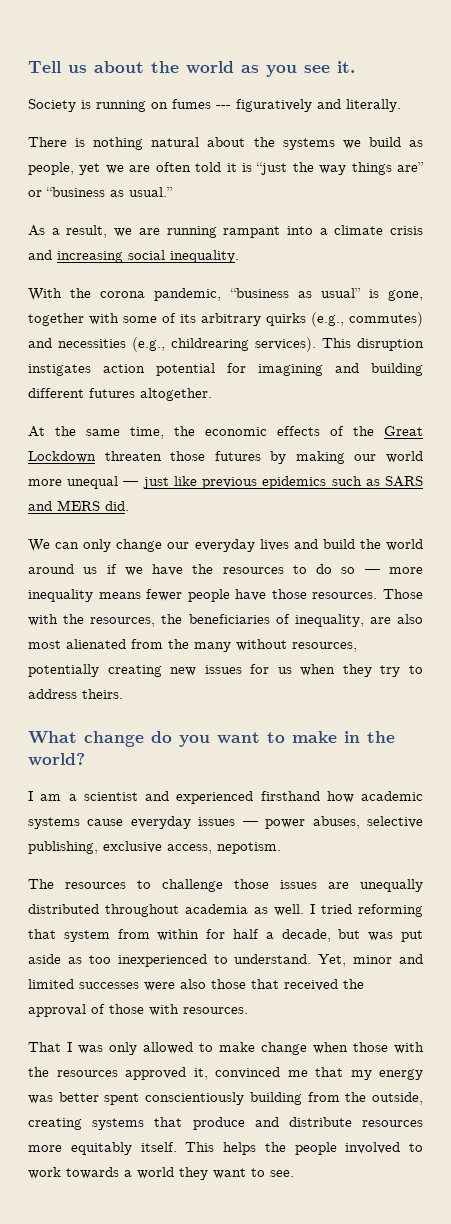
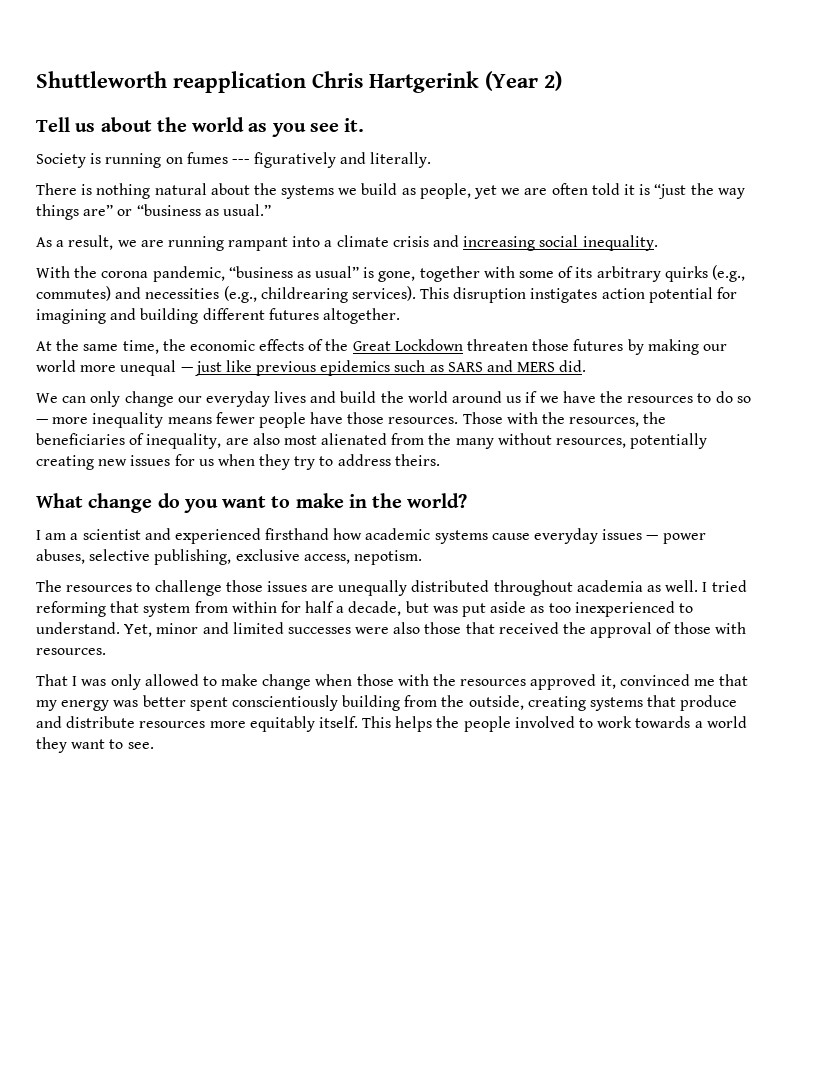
(28, 67) none -> [36,71,562,93] Shuttleworth reapplication Chris Hartgerink (Year 2) //

